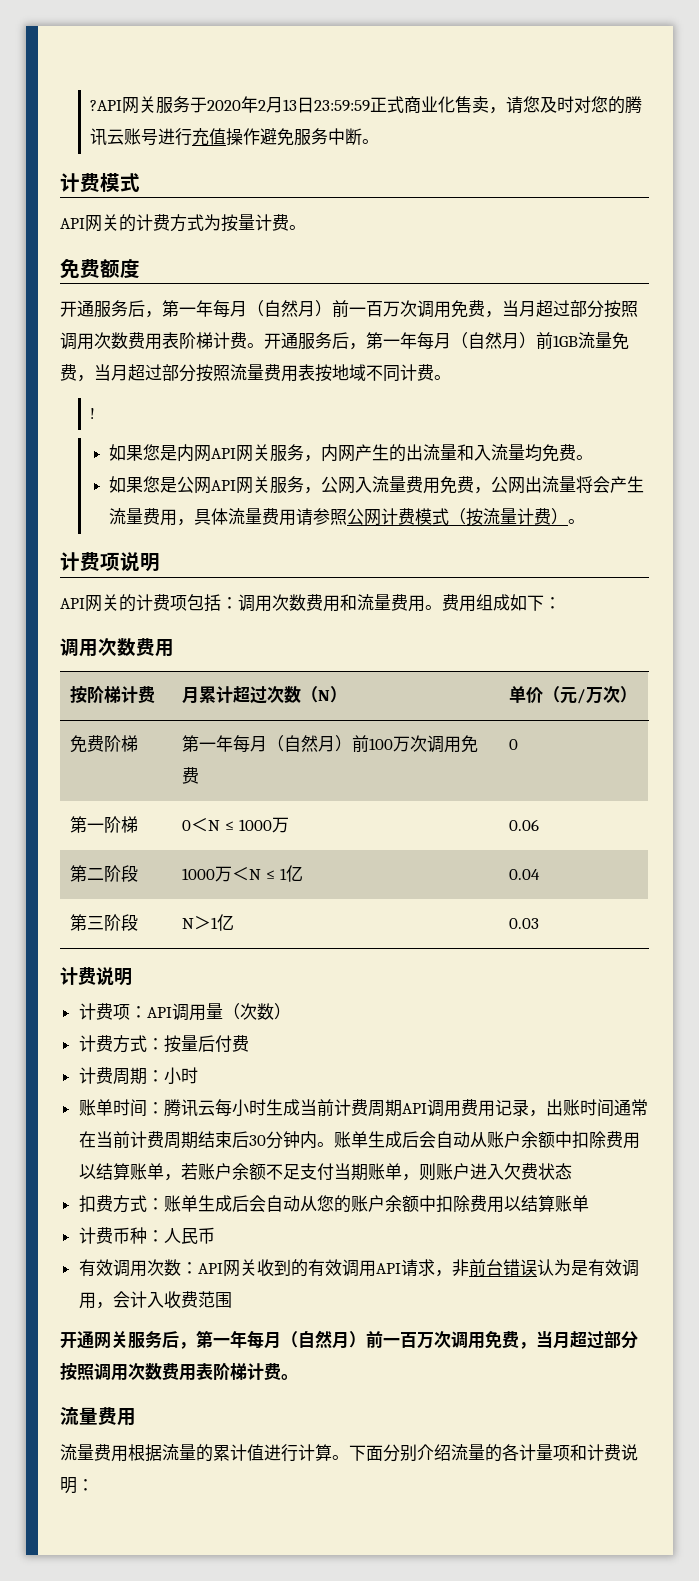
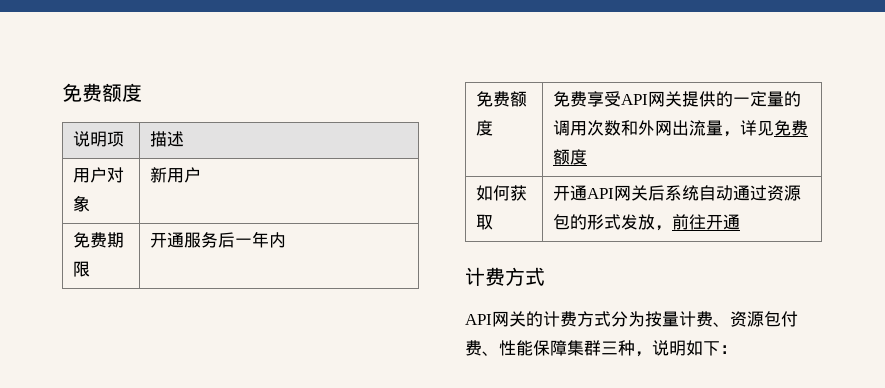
[90,96,643,114] [90,128,380,146] [60,172,120,192] ?API网关服务于2020年2月13日23:59:59正式商业化售卖，请您及时对您的腾讯云账号进行充值操作避免服务中断。 // 计费模 -> [62,83,142,102] [72,131,124,147] [149,131,184,147] [72,167,124,183] [72,195,90,212] [149,167,201,183] [72,232,124,248] [72,261,90,277] [149,231,286,248] [475,91,527,107] [475,120,493,136] [552,91,801,107] [552,120,808,137] [552,149,587,165] [475,185,527,201] [475,214,493,230] [552,185,801,201] [552,214,740,231] [465,267,525,286] 免费额度 // 说明项 | 描述 // 用户对象 | 新用户 // 免费期限 | 开通服务后一年内 // 免费额度 | 免费享受API网关提供的一定量的调用次数和外网出流量，详见免费额度 // 如何获取 | 开通API网关后系统自动通过资源包的形式发放，前往开通 // 计费方
(204, 222) none -> [611,311,628,327] 分
[289,225,306,230] [60,258,140,279] [60,300,638,318] [60,332,629,350] [60,364,451,382] [90,408,96,419] [109,444,594,462] [109,476,645,494] [109,508,586,526] [60,552,160,572] [60,594,561,612] [60,638,174,657] [70,685,156,704] [182,686,348,704] [509,686,638,704] [70,735,139,753] [182,735,479,753] [182,767,200,784] [509,739,519,750] [70,816,139,833] [182,817,289,833] [509,819,540,831] [70,865,139,882] [182,865,303,882] [509,869,541,880] [70,914,139,931] [182,914,235,931] [509,918,540,929] [60,967,132,986] [78,1003,291,1021] [78,1035,249,1053] [78,1067,198,1085] [78,1099,648,1117] [78,1131,640,1149] [78,1163,572,1181] [78,1195,589,1213] [78,1227,215,1245] [78,1259,639,1277] [78,1291,232,1309] [60,1330,638,1349] [60,1362,298,1381] [60,1407,136,1426] [60,1444,638,1462] [60,1477,77,1494] 。 // 免费额度 // 开通服务后，第一年每月（自然月）前一百万次调用免费，当月超过部分按照调用次数费用表阶梯计费。开通服务后，第一年每月（自然月）前1GB流量免费，当月超过部分按照流量费用表按地域不同计费。 // ! // 如果您是内网API网关服务，内网产生的出流量和入流量均免费。 // 如果您是公网API网关服务，公网入流量费用免费，公网出流量将会产生流量费用，具体流量费用请参照公网计费模式（按流量计费）。 // 计费项说明 // API网关的计费项包括：调用次数费用和流量费用。费用组成如下： // 调用次数费用 // 按阶梯计费 | 月累计超过次数（N） | 单价（元/万次） // 免费阶梯 | 第一年每月（自然月）前100万次调用免费 | 0 // 第一阶梯 | 0＜N ≤ 1000万 | 0.06 // 第二阶段 | 1000万＜N ≤ 1亿 | 0.04 // 第三阶段 | N＞1亿 | 0.03 // 计费说明 // 计费项：API调用量（次数） // 计费方式：按量后付费 // 计费周期：小时 // 账单时间：腾讯云每小时生成当前计费周期API调用费用记录，出账时间通常在当前计费周期结束后30分钟内。账单生成后会自动从账户余额中扣除费用以结算账单，若账户余额不足支付当期账单，则账户进入欠费状态 // 扣费方式：账单生成后会自动从您的账户余额中扣除费用以结算账单 // 计费币种：人民币 // 有效调用次数：API网关收到的有效调用API请求，非前台错误认为是有效调用，会计入收费范围 // 开通网关服务后，第一年每月（自然月）前一百万次调用免费，当月超过部分按照调用次数费用表阶梯计费。 // 流量费用 // 流量费用根据流量的累计值进行计算。下面分别介绍流量的各计量项和计费说明 -> [713,311,798,327] [465,340,720,357] 、资源包付费、性能保障集群三种，说明如下

